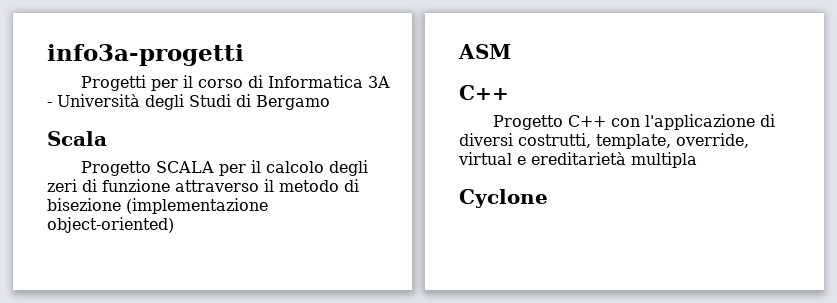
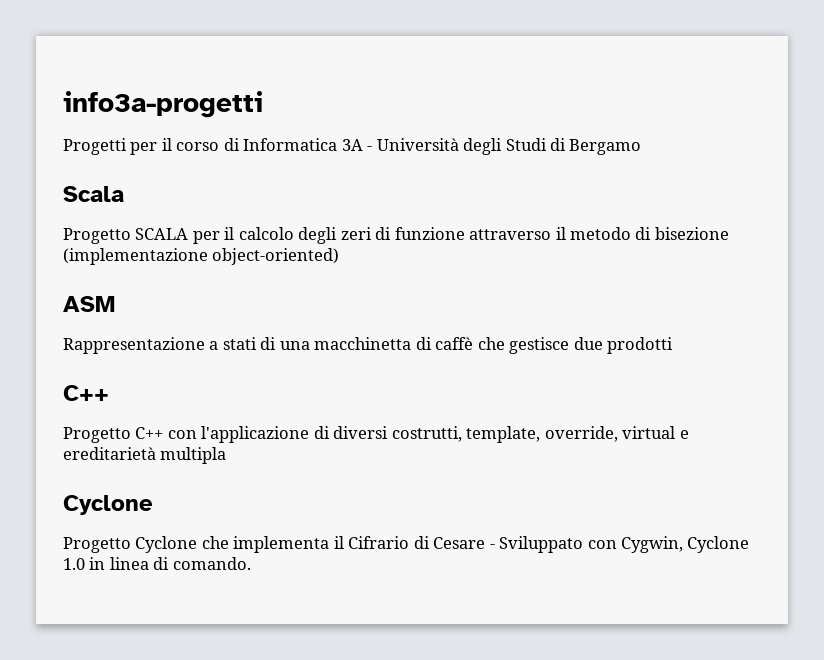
(511, 51) none -> [63,337,674,354] // Rappresentazione a stati di una macchinetta di caffè che gestisce due prodotti
(548, 198) none -> [63,536,750,553] [63,557,251,570] // Progetto Cyclone che implementa il Cifrario di Cesare - Sviluppato con Cygwin, Cyclone 1.0 in linea di comando.

